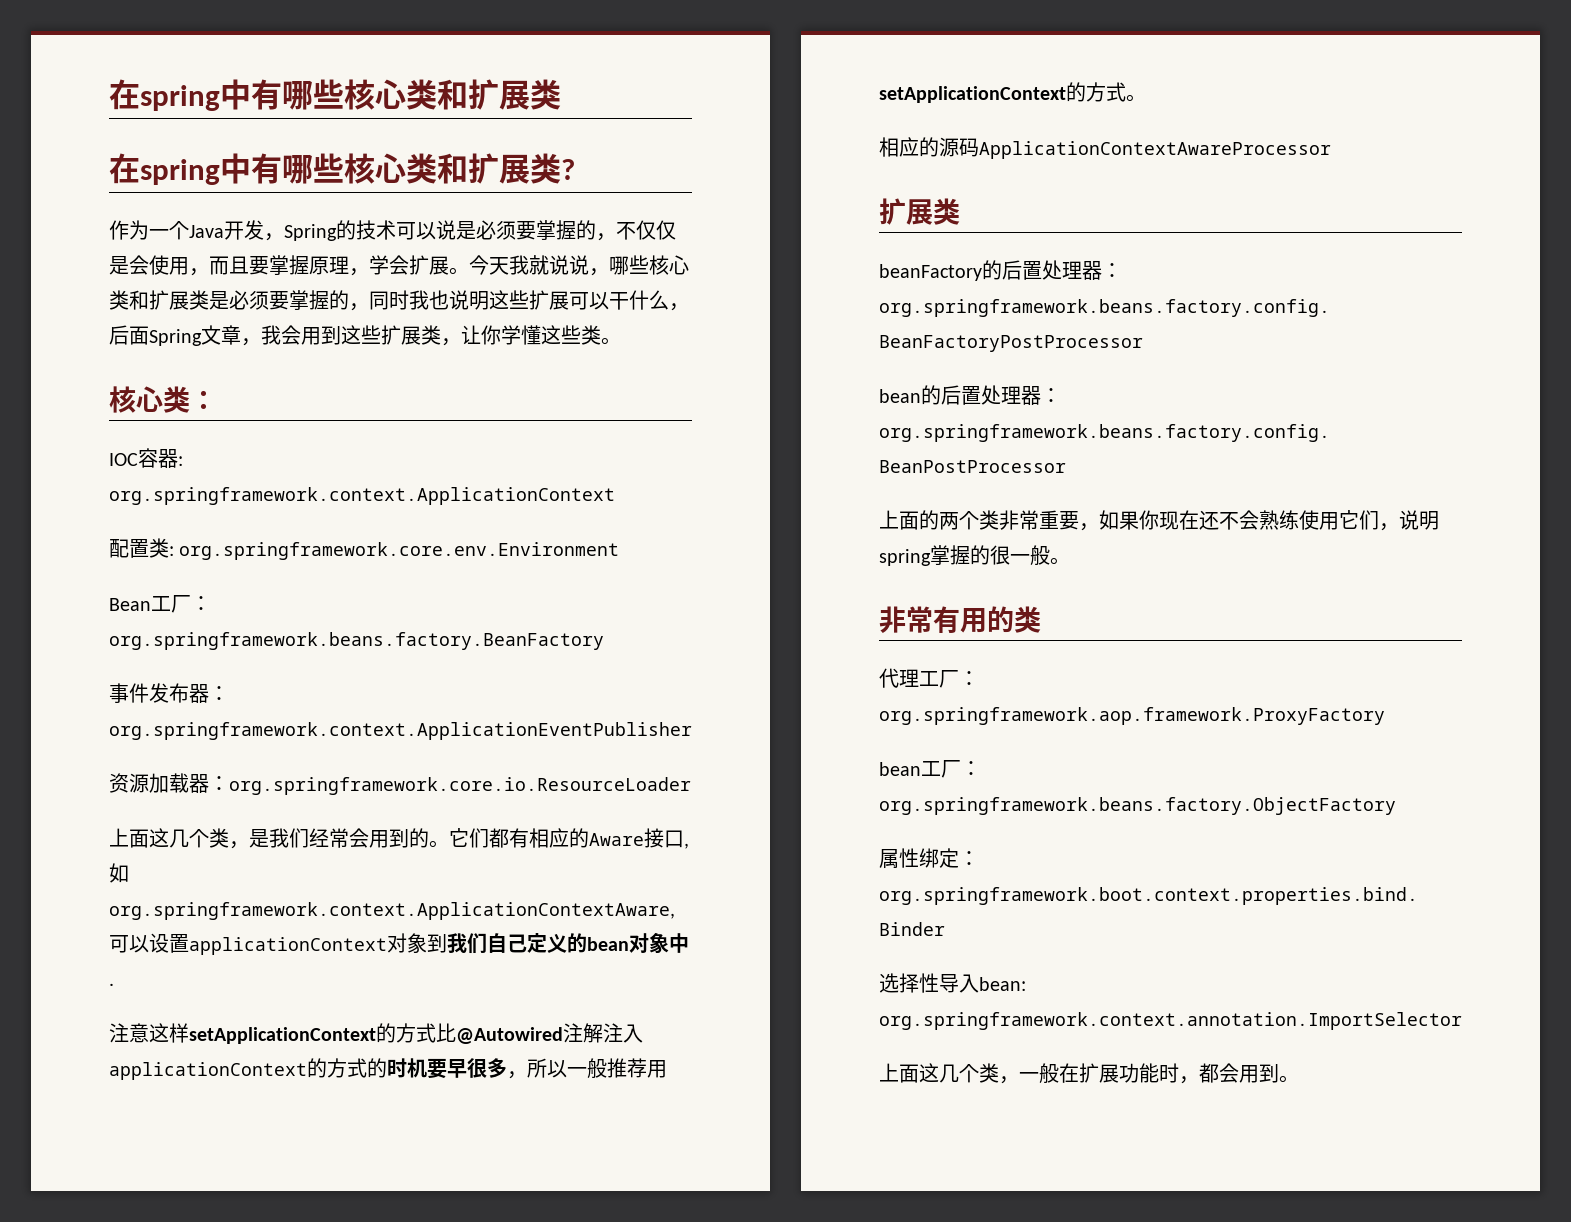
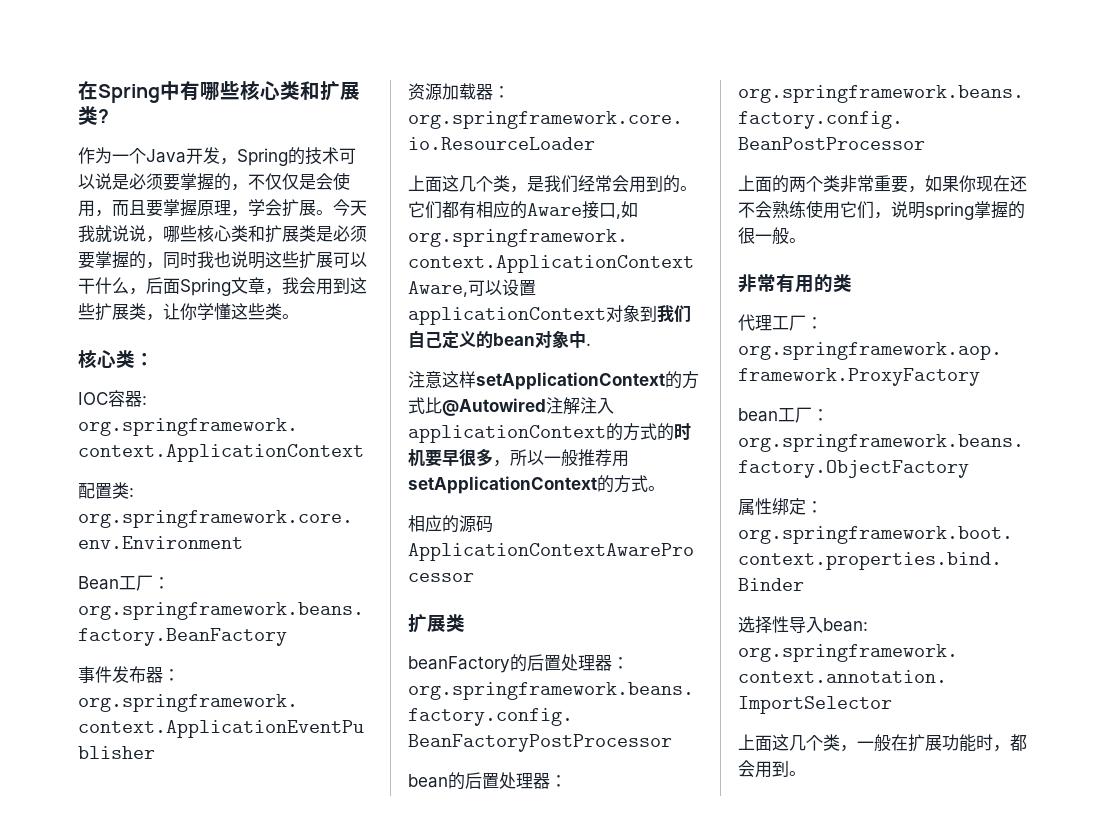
[109,79,561,111] [109,153,220,185] 在spring中有哪些核心类和扩展类 // 在spring -> [78,81,160,103] 在Spring

